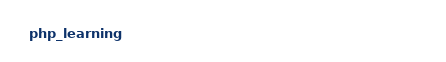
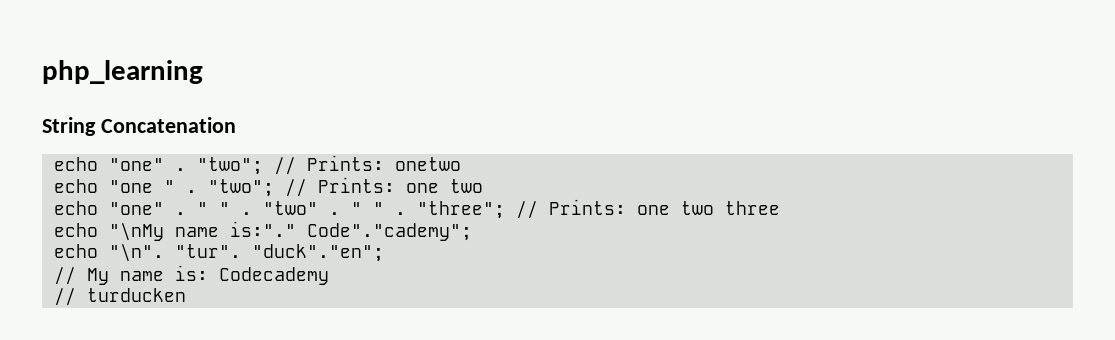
(122, 34) none -> [42,117,236,136] [53,155,461,175] [53,177,483,197] [53,199,780,219] [53,221,472,241] [53,244,384,262] [53,265,329,285] [53,288,186,306] // String Concatenation // echo "one" . "two"; // Prints: onetwo // echo "one " . "two"; // Prints: one two // echo "one" . " " . "two" . " " . "three"; // Prints: one two three // echo "\nMy name is:"." Code"."cademy"; // echo "\n". "tur". "duck"."en"; // // My name is: Codecademy // // turducken

